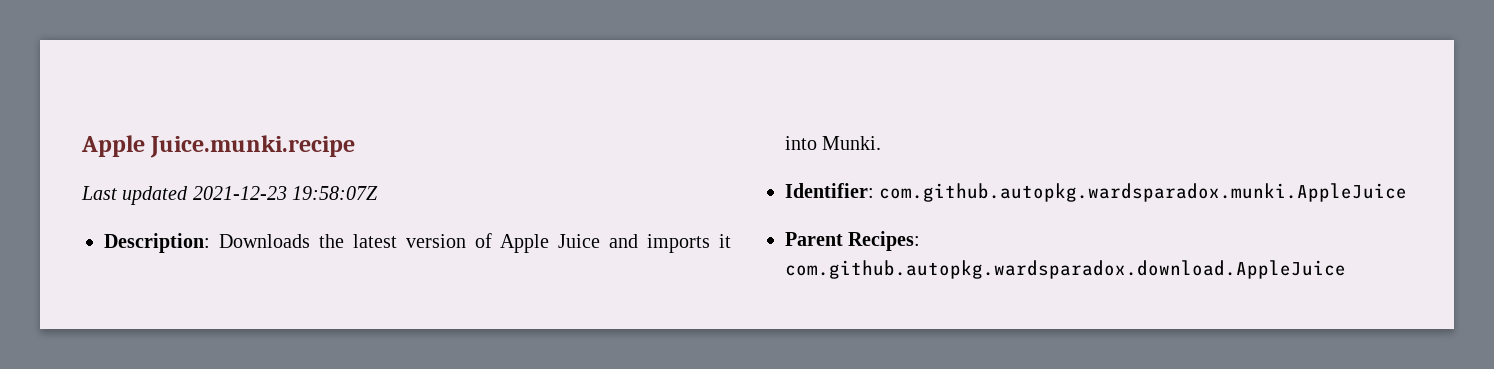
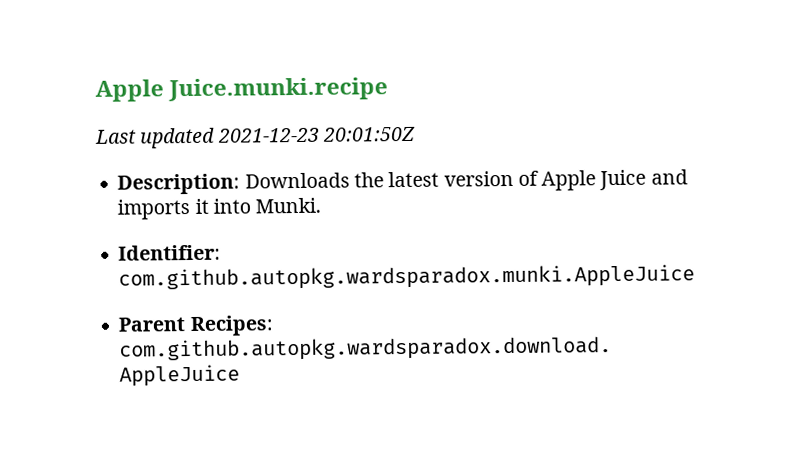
[292,186,379,200] 19:58:07Z -> [322,126,416,142] 20:01:50Z

